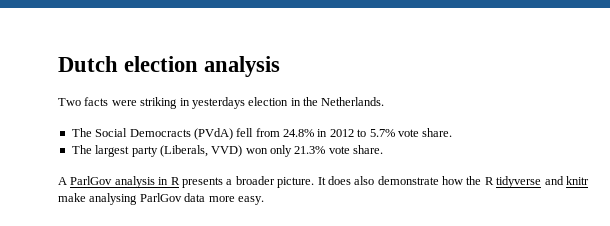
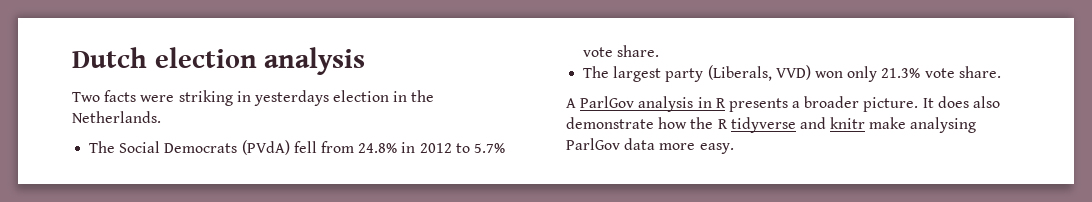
[129,129,191,137] Democracts -> [164,143,238,153] Democrats

